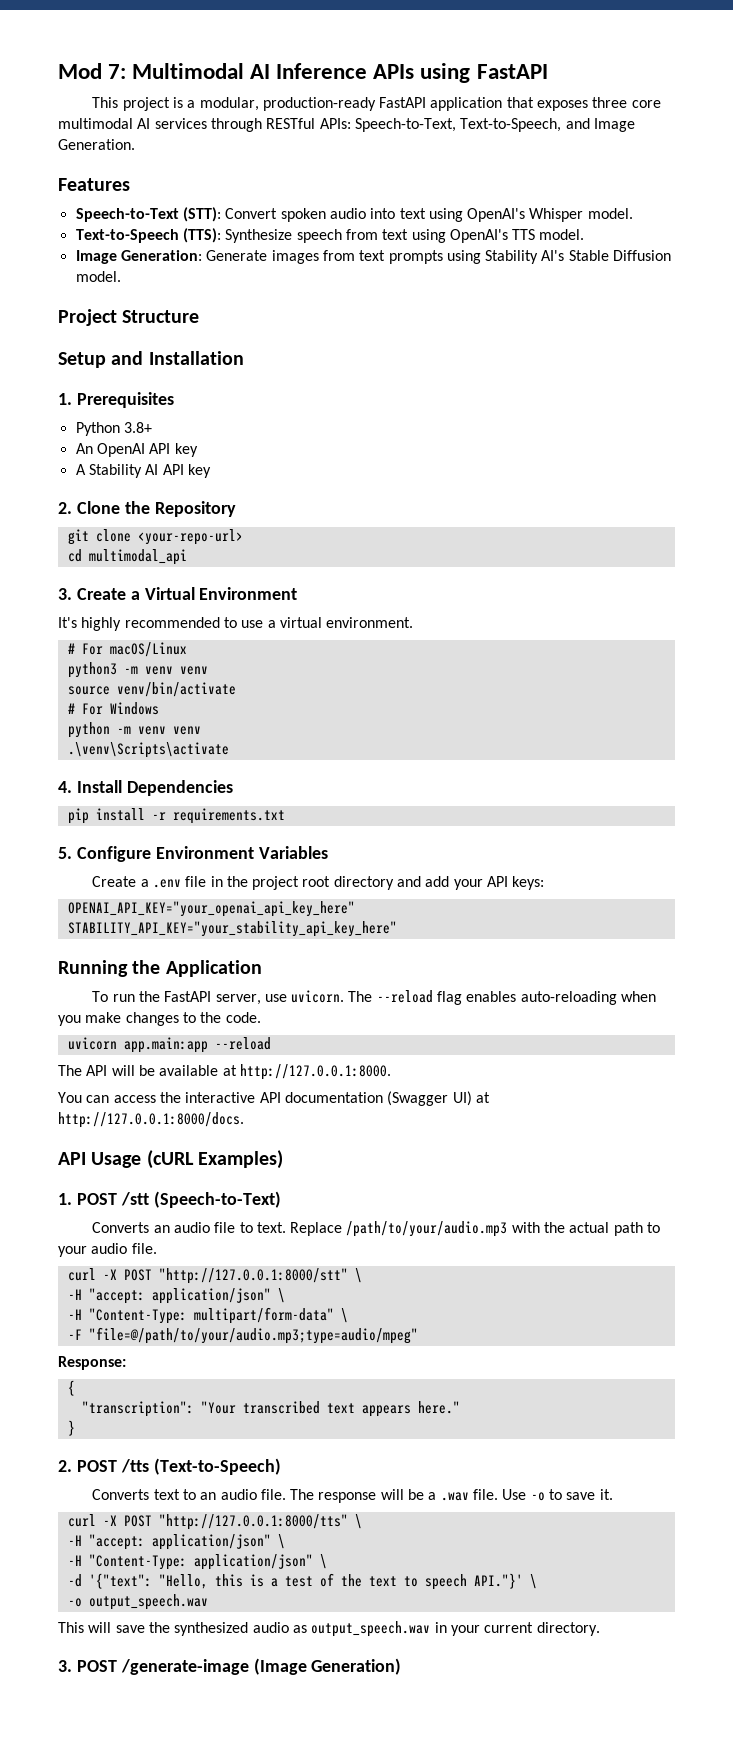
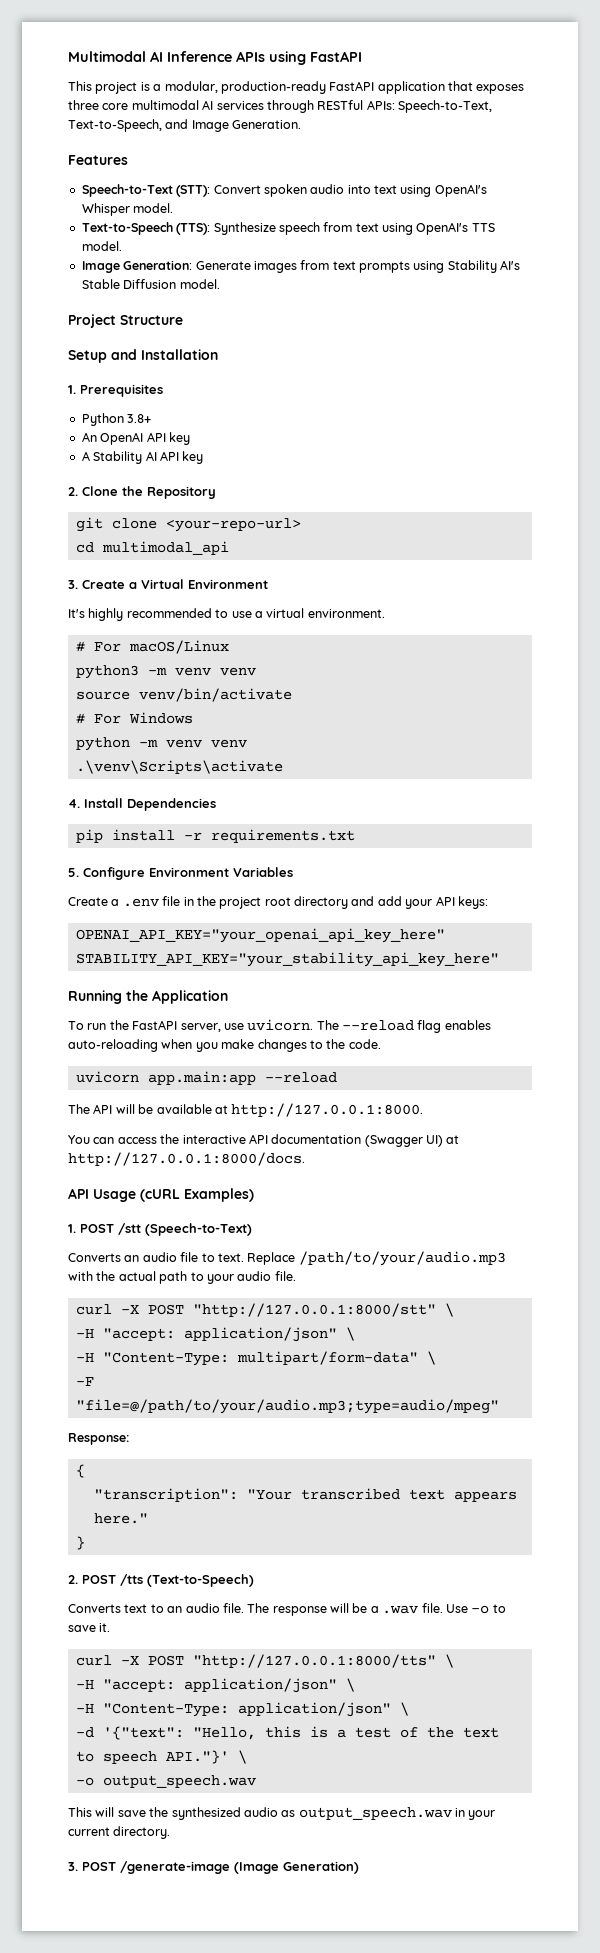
[58,63,127,79] Mod 7: -> (68, 56) none

